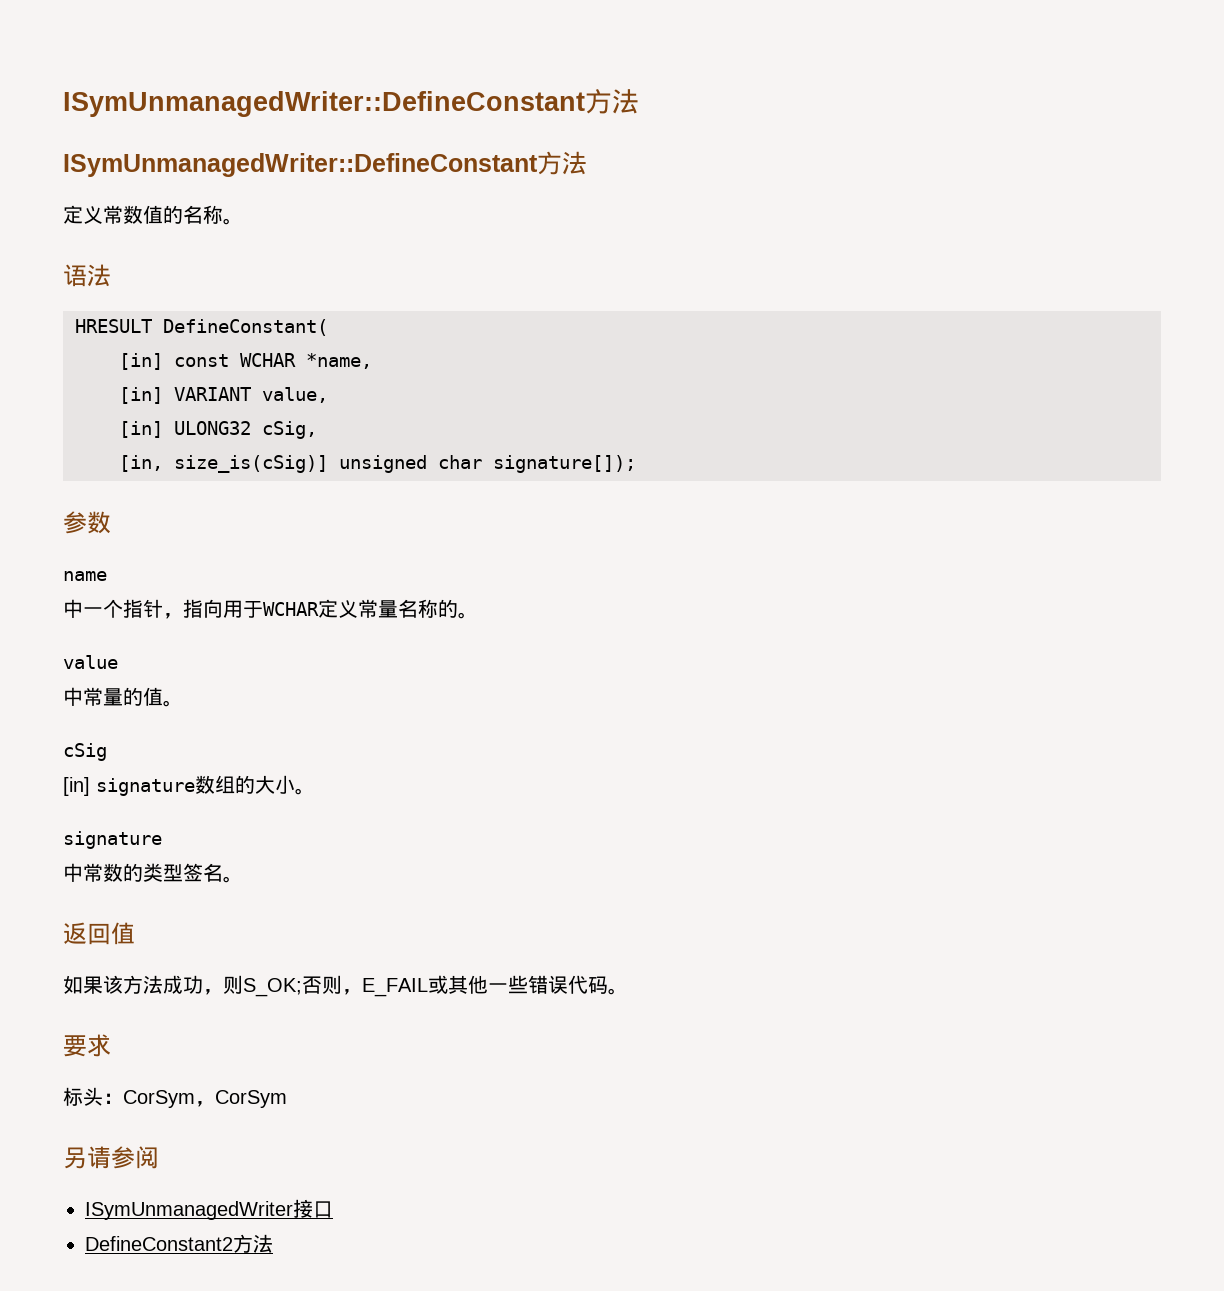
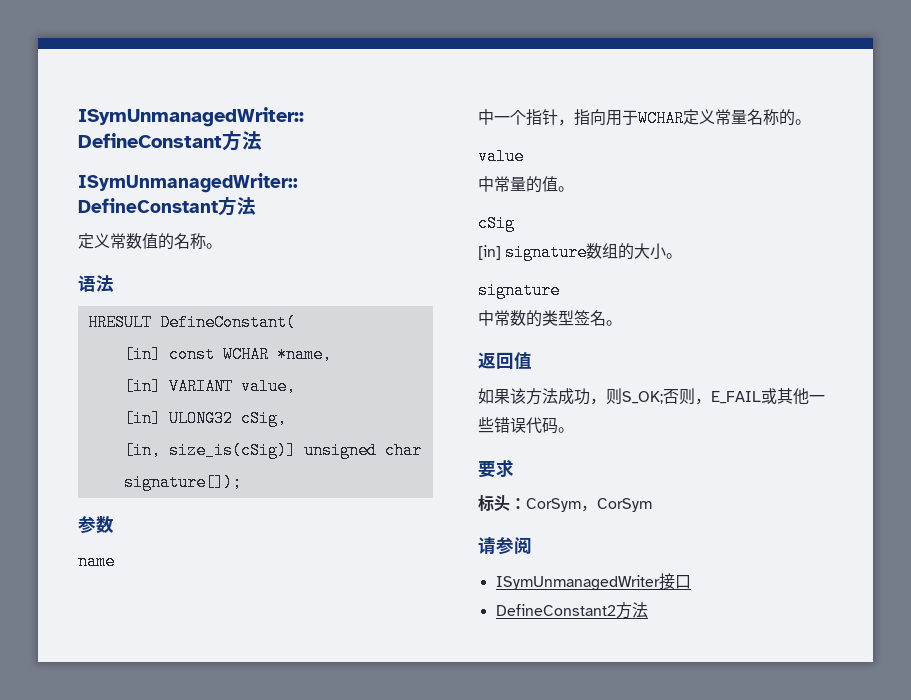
[63,1147,87,1169] 另 -> (652, 505) none

